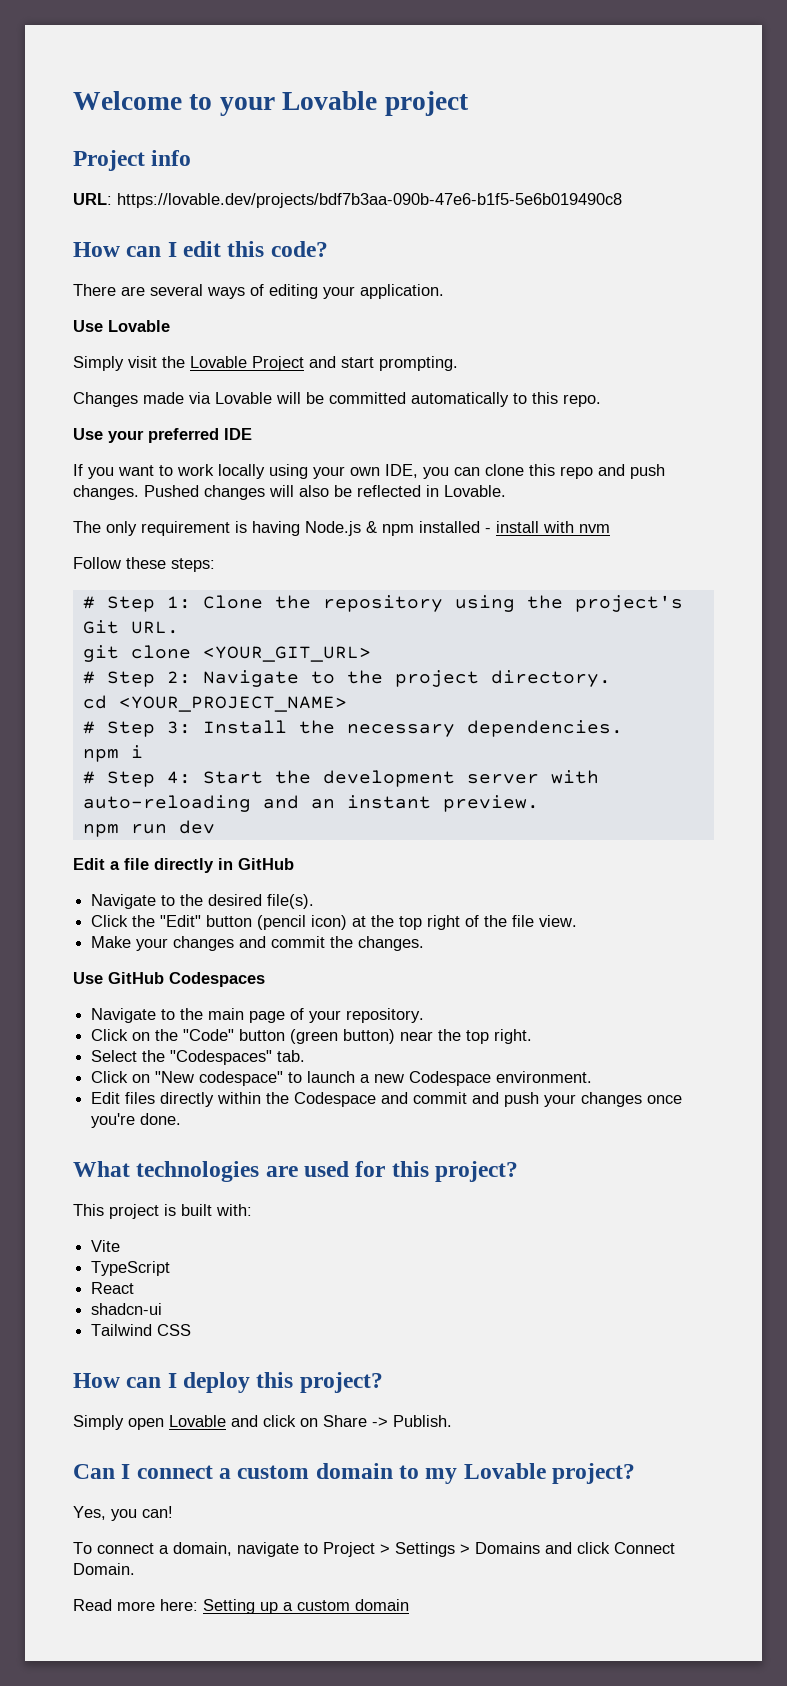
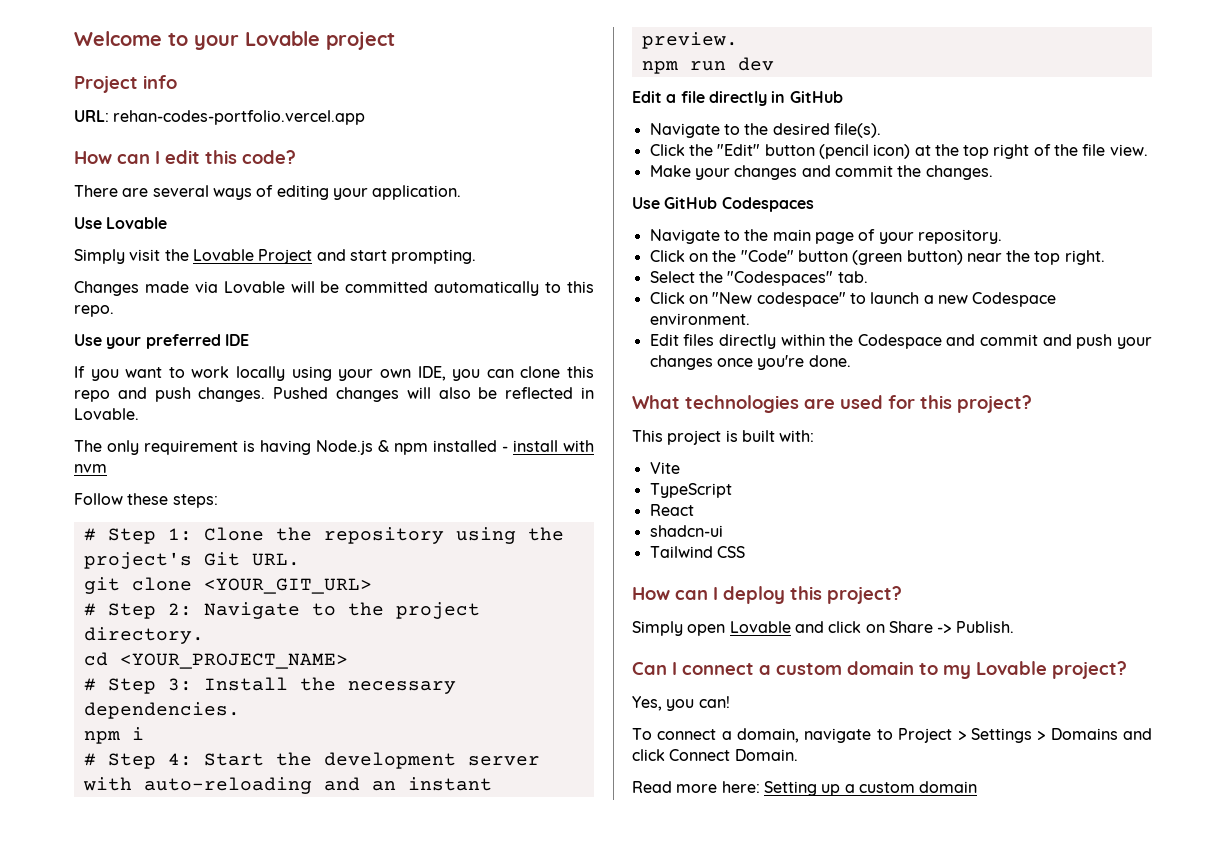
[117,193,622,208] https://lovable.dev/projects/bdf7b3aa-090b-47e6-b1f5-5e6b019490c8 -> [113,110,366,125] rehan-codes-portfolio.vercel.app

